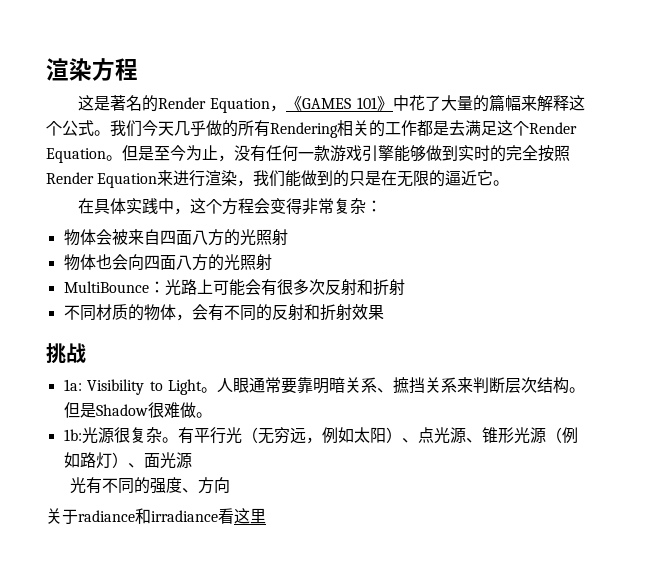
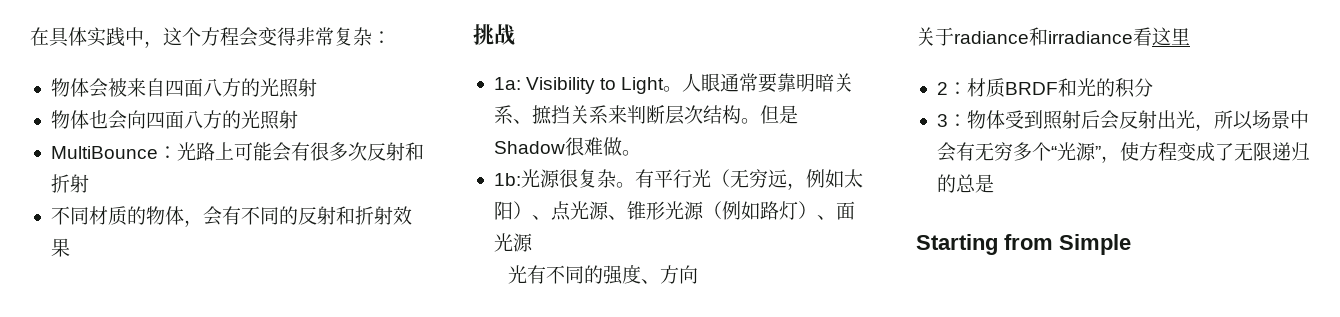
[46,58,138,81] [77,94,585,113] [46,120,577,138] [46,145,570,163] [46,170,510,188] 渲染方程 // 这是著名的Render Equation，《GAMES 101》中花了大量的篇幅来解释这个公式。我们今天几乎做的所有Rendering相关的工作都是去满足这个Render Equation。但是至今为止，没有任何一款游戏引擎能够做到实时的完全按照Render Equation来进行渲染，我们能做到的只是在无限的逼近它。 // -> (30, 36) none
(266, 516) none -> [936,78,1153,98] [936,110,1309,131] [936,142,1310,163] [936,174,994,193] [916,234,1131,255] // 2：材质BRDF和光的积分 // 3：物体受到照射后会反射出光，所以场景中会有无穷多个“光源”，使方程变成了无限递归的总是 // Starting from Simple

